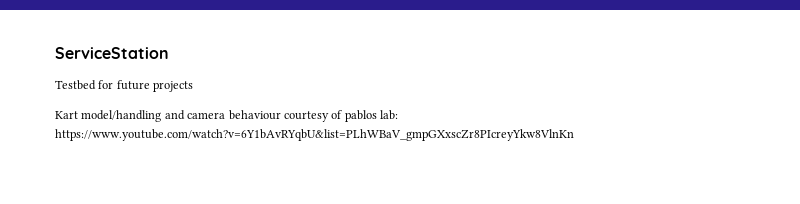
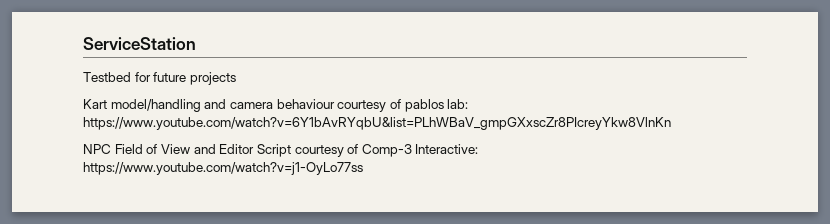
(574, 135) none -> [83,144,479,157] [83,162,363,175] // NPC Field of View and Editor Script courtesy of Comp-3 Interactive: https://www.youtube.com/watch?v=j1-OyLo77ss

